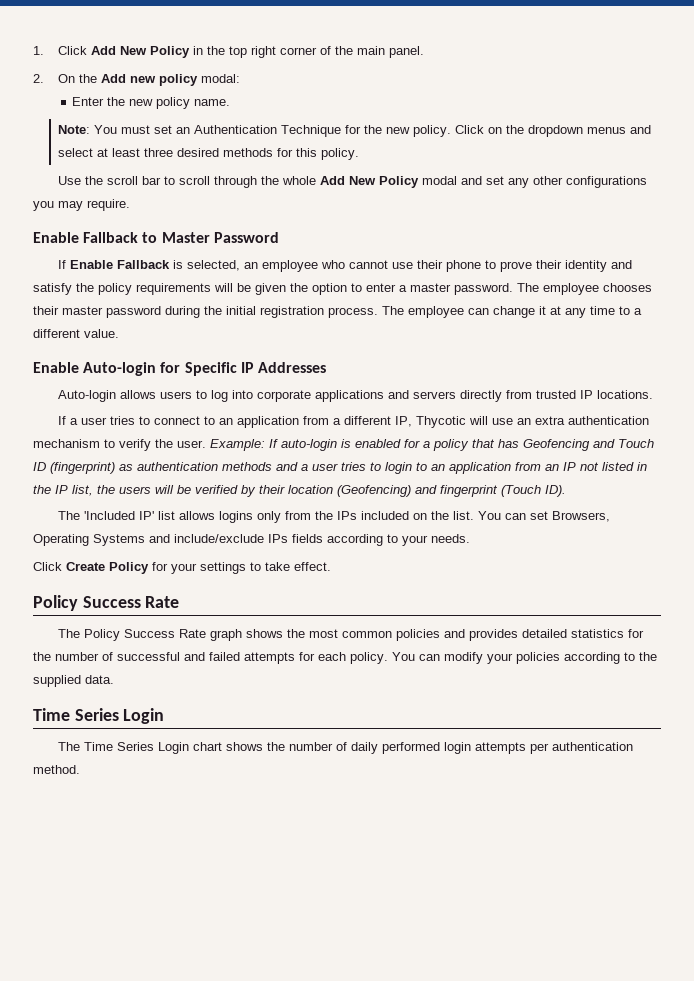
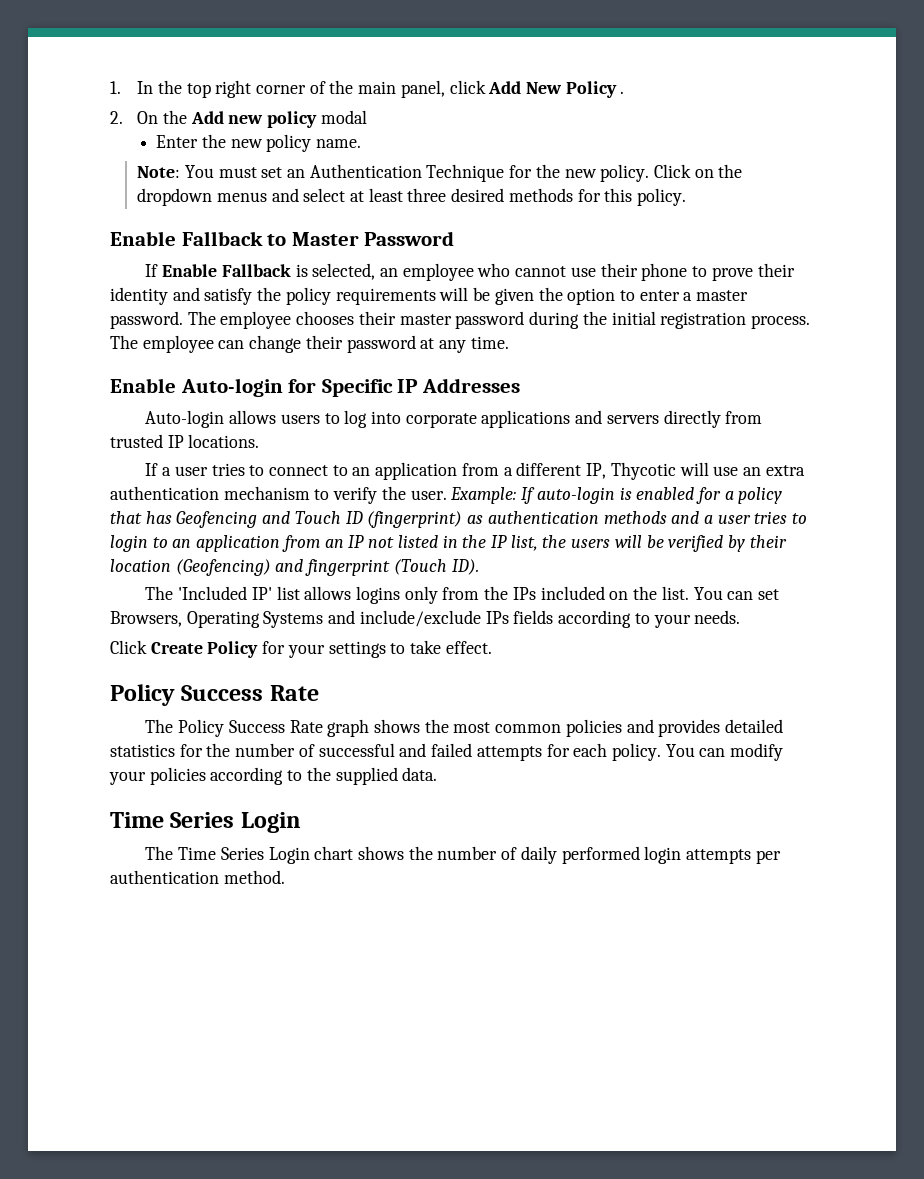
[58,46,204,58] Click Add New Policy in -> [137,81,154,94] In
[389,46,425,58] panel. -> [400,80,625,98] panel, click Add New Policy .
[201,74,241,83] modal: -> [320,110,367,124] modal
[57,176,647,188] [33,199,130,211] // Use the scroll bar to scroll through the whole Add New Policy modal and set any other configurations you may require. -> (687, 197) none
[539,306,642,318] [33,329,119,338] it at any time to a different value. -> [305,335,509,353] their password at any time.

